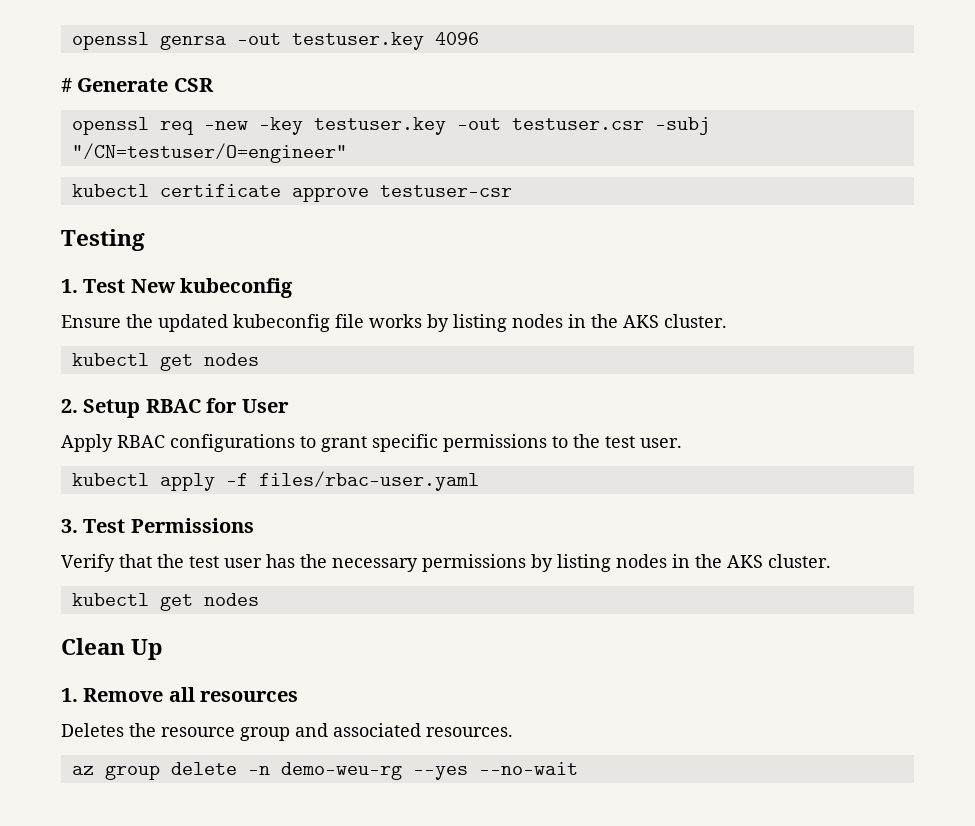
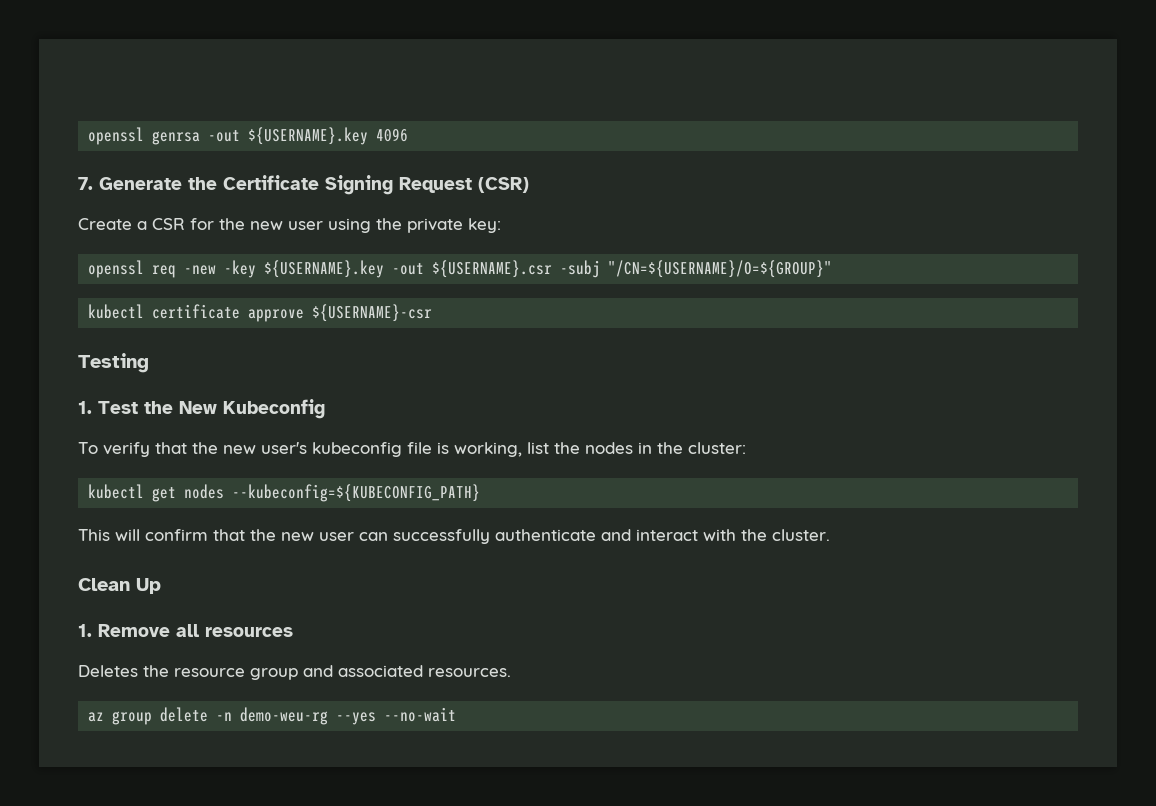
[291,32,424,50] testuser.key -> [248,127,369,145] ${USERNAME}.key
[61,78,214,92] # Generate CSR -> [78,175,529,195] [78,218,501,233] 7. Generate the Certificate Signing Request (CSR) // Create a CSR for the new user using the private key:
[313,117,710,135] [71,143,347,163] testuser.key -out testuser.csr -subj "/CN=testuser/O=engineer" -> [264,260,833,278] ${USERNAME}.key -out ${USERNAME}.csr -subj "/CN=${USERNAME}/O=${GROUP}"
[379,185,512,197] testuser-csr -> [312,304,433,322] ${USERNAME}-csr
[130,278,294,298] [61,314,727,332] [71,353,259,371] [61,398,289,418] [61,434,682,452] [71,471,479,491] [61,518,254,533] [61,554,831,572] [71,593,259,611] New kubeconfig // Ensure the updated kubeconfig file works by listing nodes in the AKS cluster. // kubectl get nodes // 2. Setup RBAC for User // Apply RBAC configurations to grant specific permissions to the test user. // kubectl apply -f files/rbac-user.yaml // 3. Test Permissions // Verify that the test user has the necessary permissions by listing nodes in the AKS cluster. // kubectl get nodes -> [144,399,325,419] [78,442,746,457] [88,484,481,502] [78,529,830,544] the New Kubeconfig // To verify that the new user's kubeconfig file is working, list the nodes in the cluster: // kubectl get nodes --kubeconfig=${KUBECONFIG_PATH} // This will confirm that the new user can successfully authenticate and interact with the cluster.

